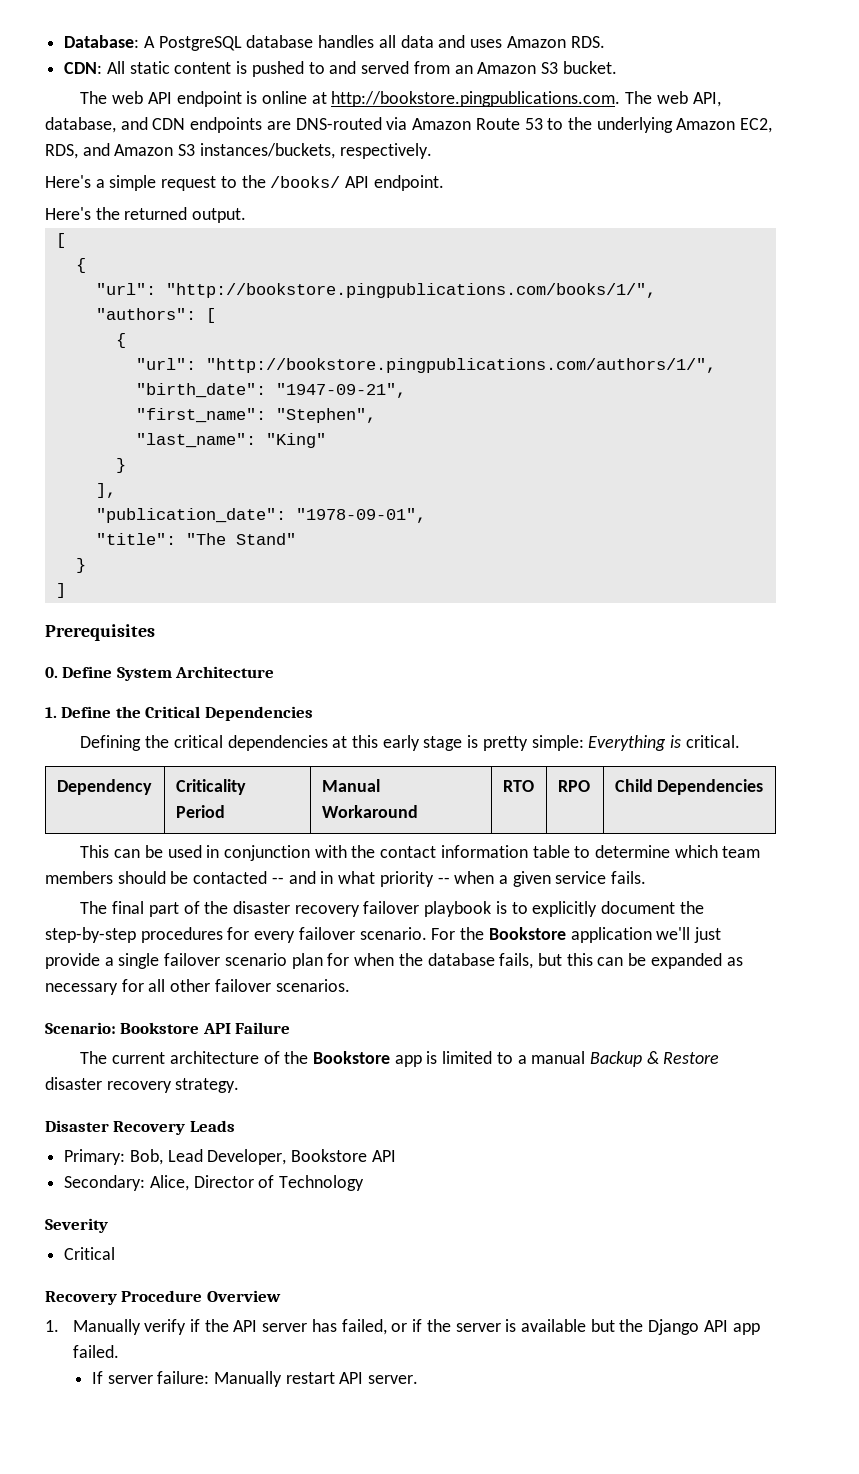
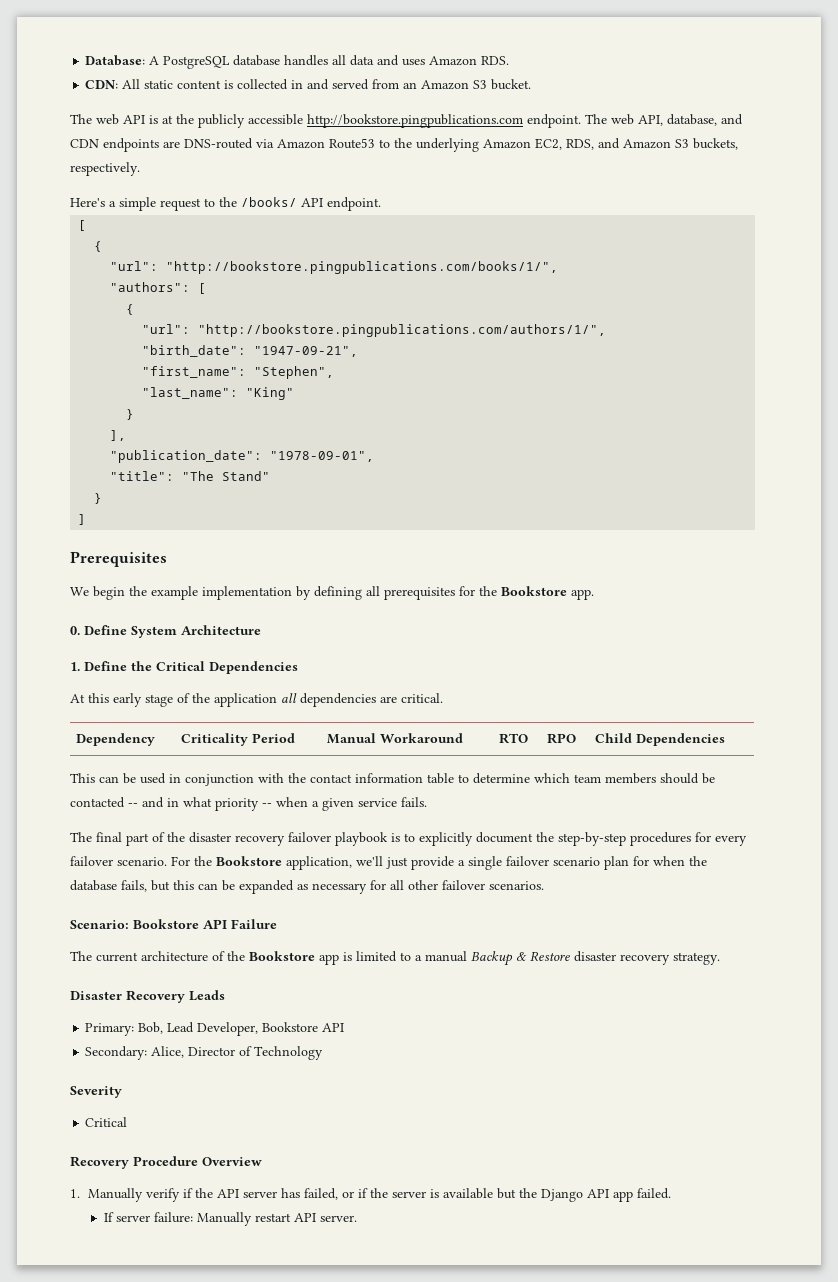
[251,61,325,77] pushed to -> [237,79,304,90] collected in
[176,91,621,107] endpoint is online at http://bookstore.pingpublications.com. -> [149,114,581,128] is at the publicly accessible http://bookstore.pingpublications.com endpoint.
[475,118,543,130] Route 53 -> [329,138,375,149] Route53
[199,143,335,159] instances/buckets, -> [693,138,738,150] buckets,
[45,207,247,223] // Here's the returned output. -> (381, 204) none
(155, 632) none -> [70,586,594,600] // We begin the example implementation by defining all prerequisites for the Bookstore app.
[80,735,682,751] Defining the critical dependencies at this early stage is pretty simple: Everything is -> [70,693,397,707] At this early stage of the application all dependencies are
[570,927,652,943] application -> [286,856,352,870] application,

